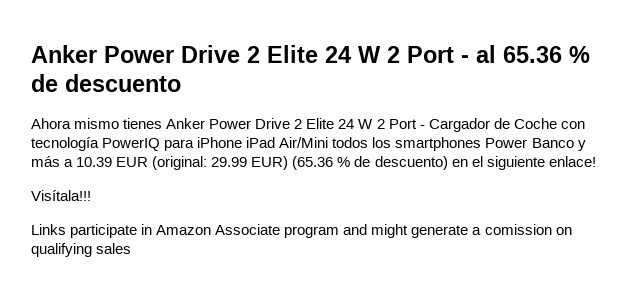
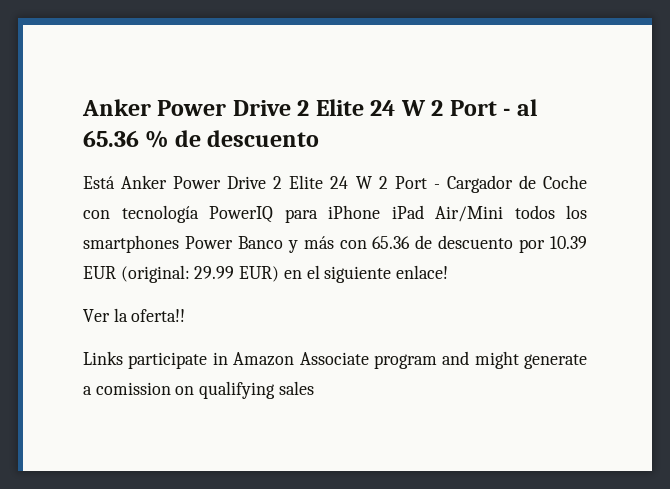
[31,118,163,129] Ahora mismo tienes -> [83,176,115,189] Está
[64,159,74,167] a -> [339,235,546,253] con 65.36 de descuento por
[292,156,448,170] (65.36 % de descuento) -> (280, 274) none
[31,190,91,201] Visítala!!! -> [83,308,186,322] Ver la oferta!!

